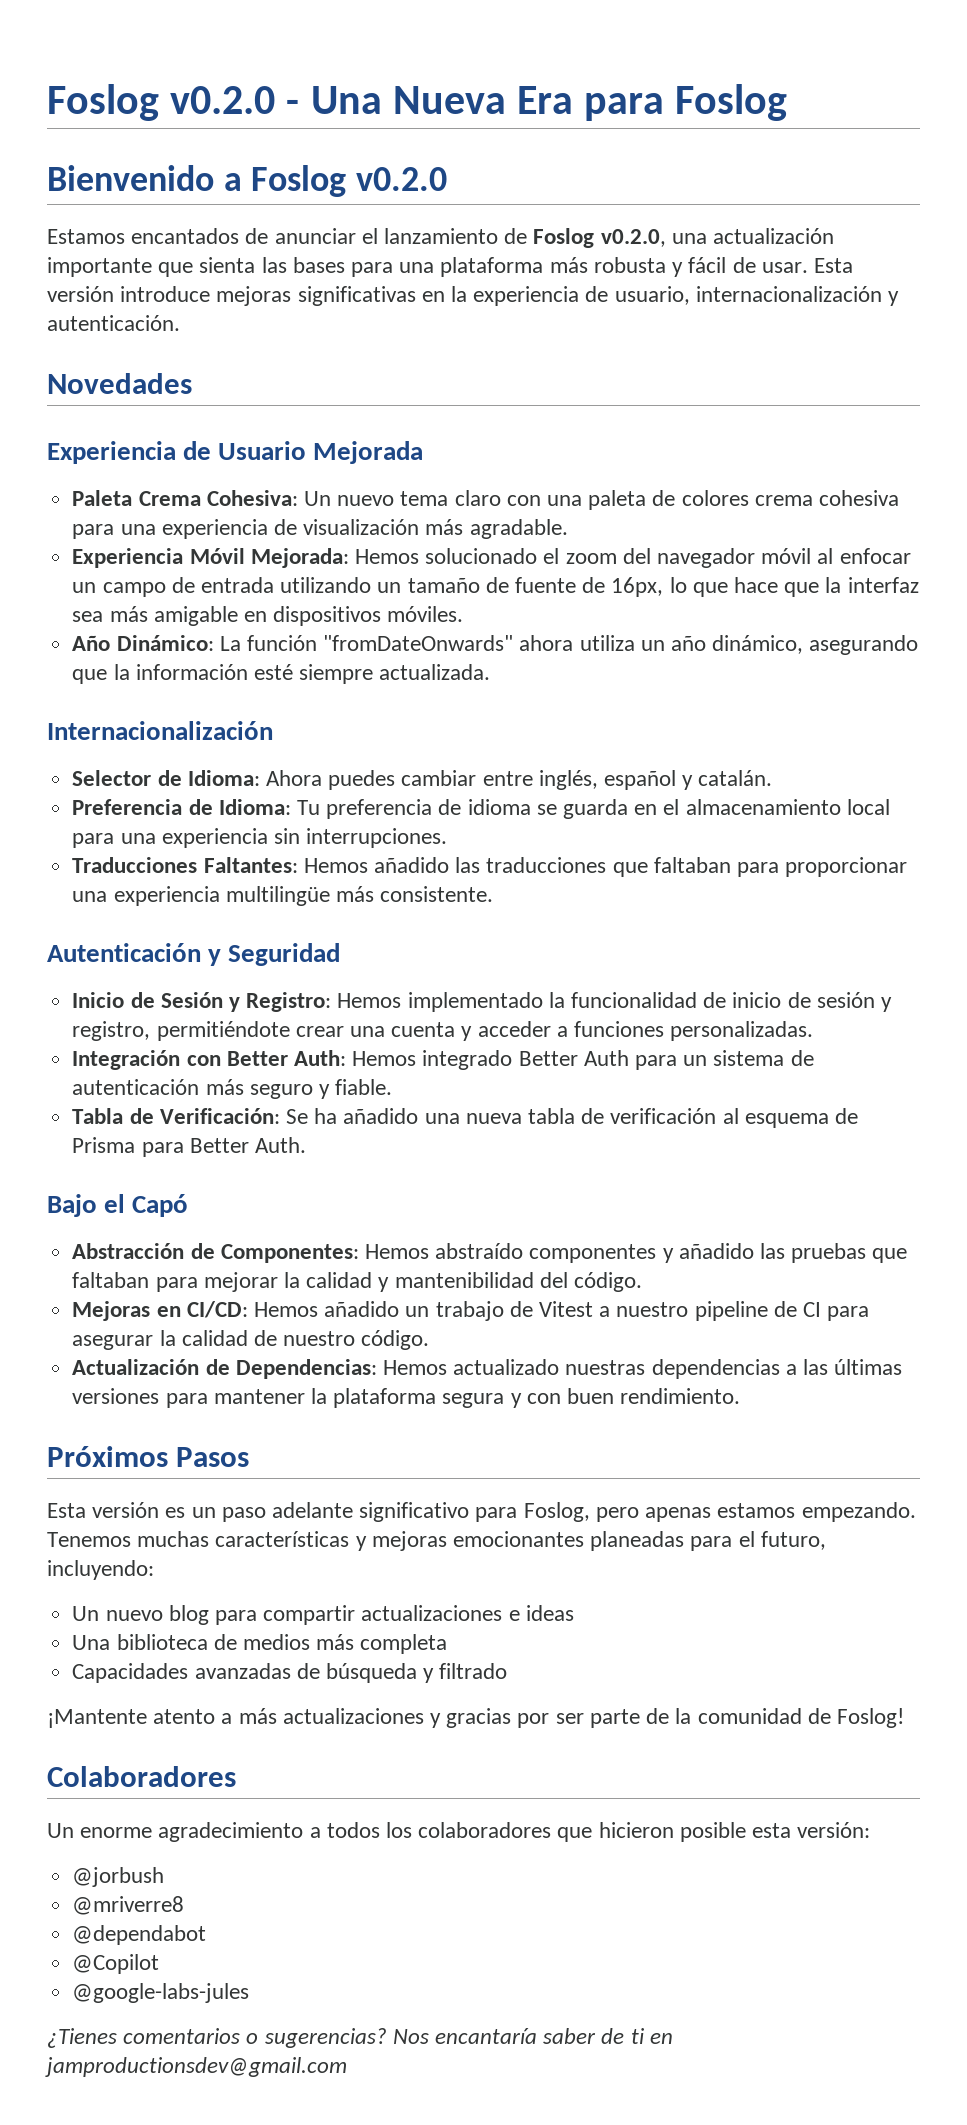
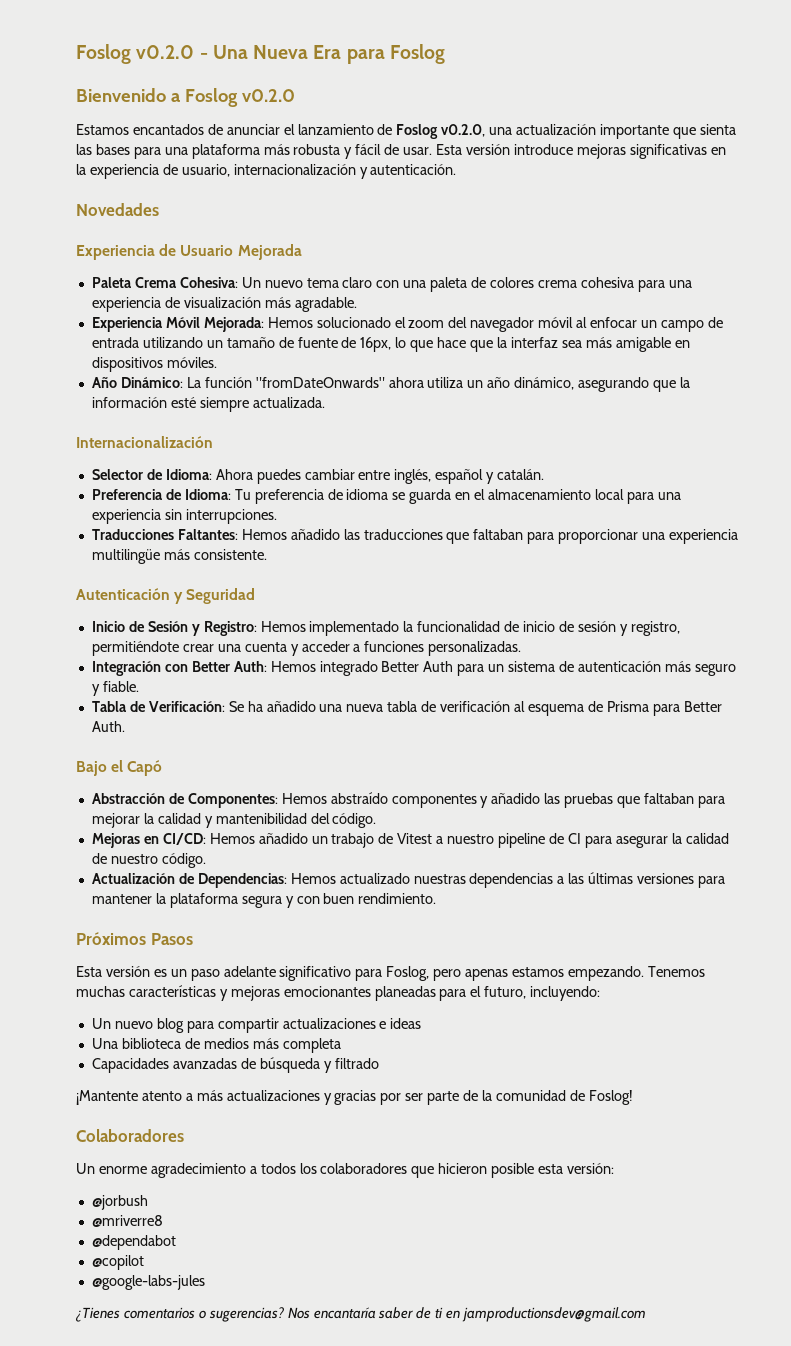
[72,1954,160,1974] @Copilot -> [91,1255,144,1270] @copilot

